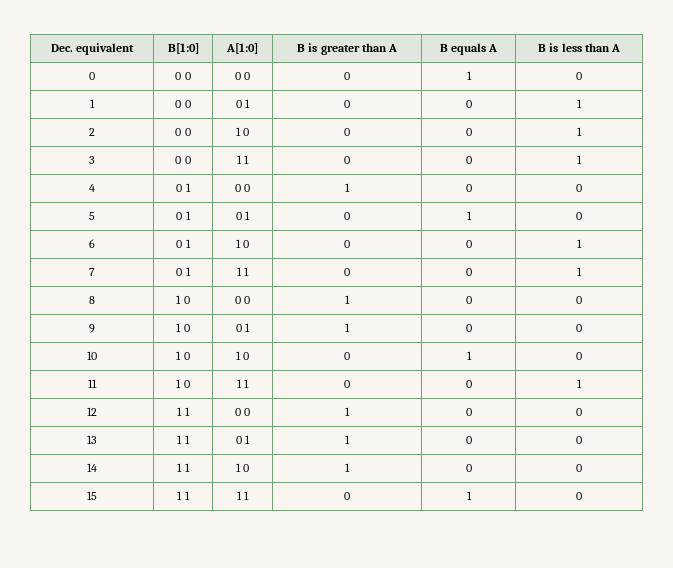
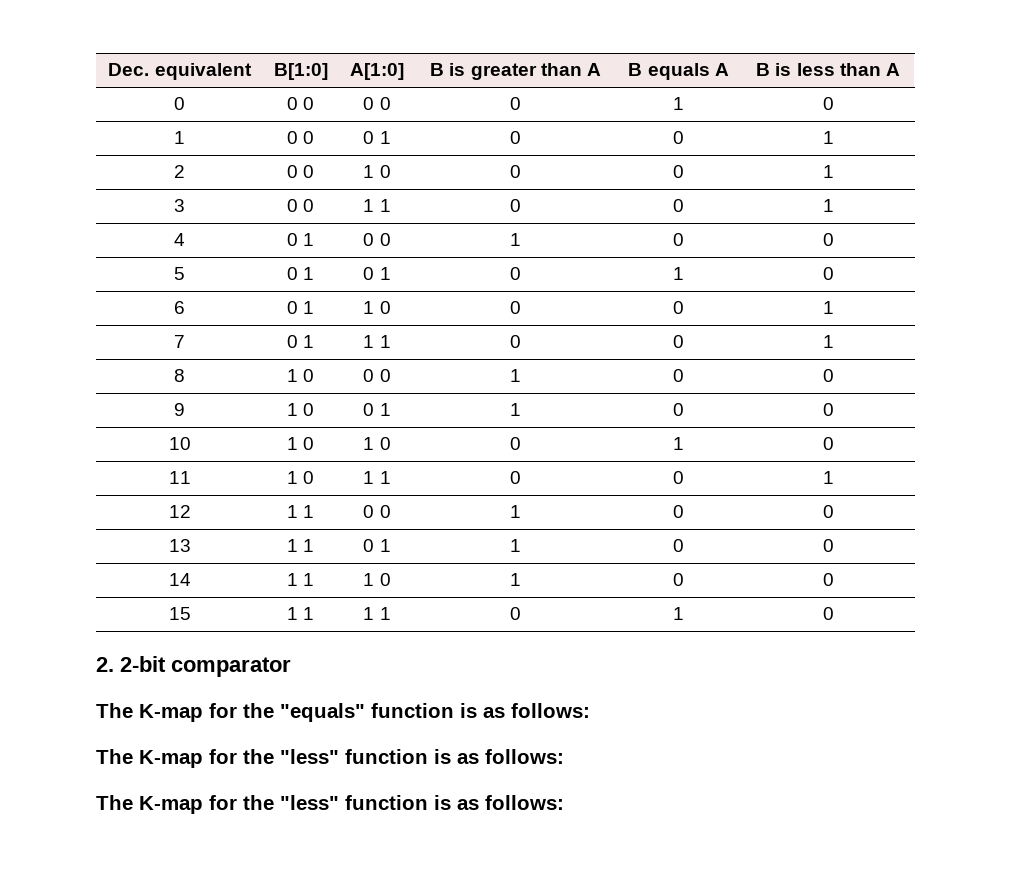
(582, 496) none -> [96,656,291,677] [96,703,590,722] [96,749,564,768] [96,795,564,814] // 2. 2-bit comparator // The K-map for the "equals" function is as follows: // The K-map for the "less" function is as follows: // The K-map for the "less" function is as follows:

